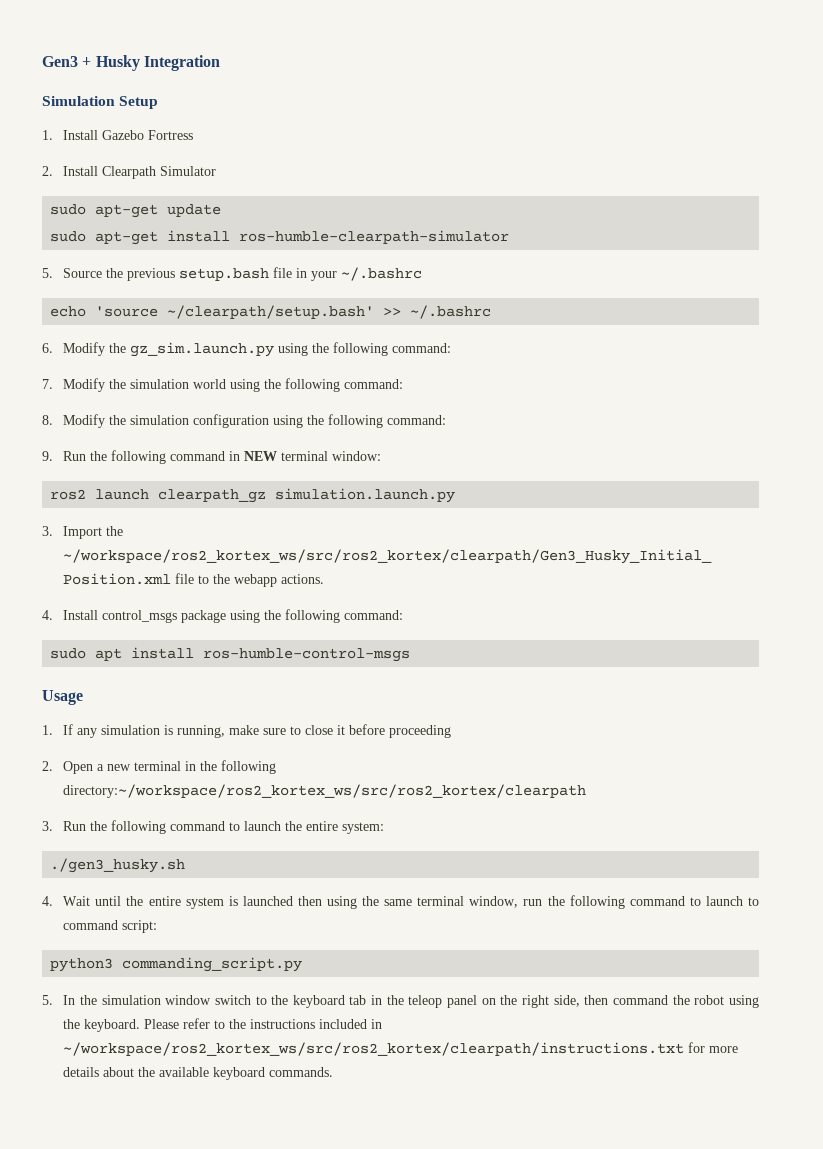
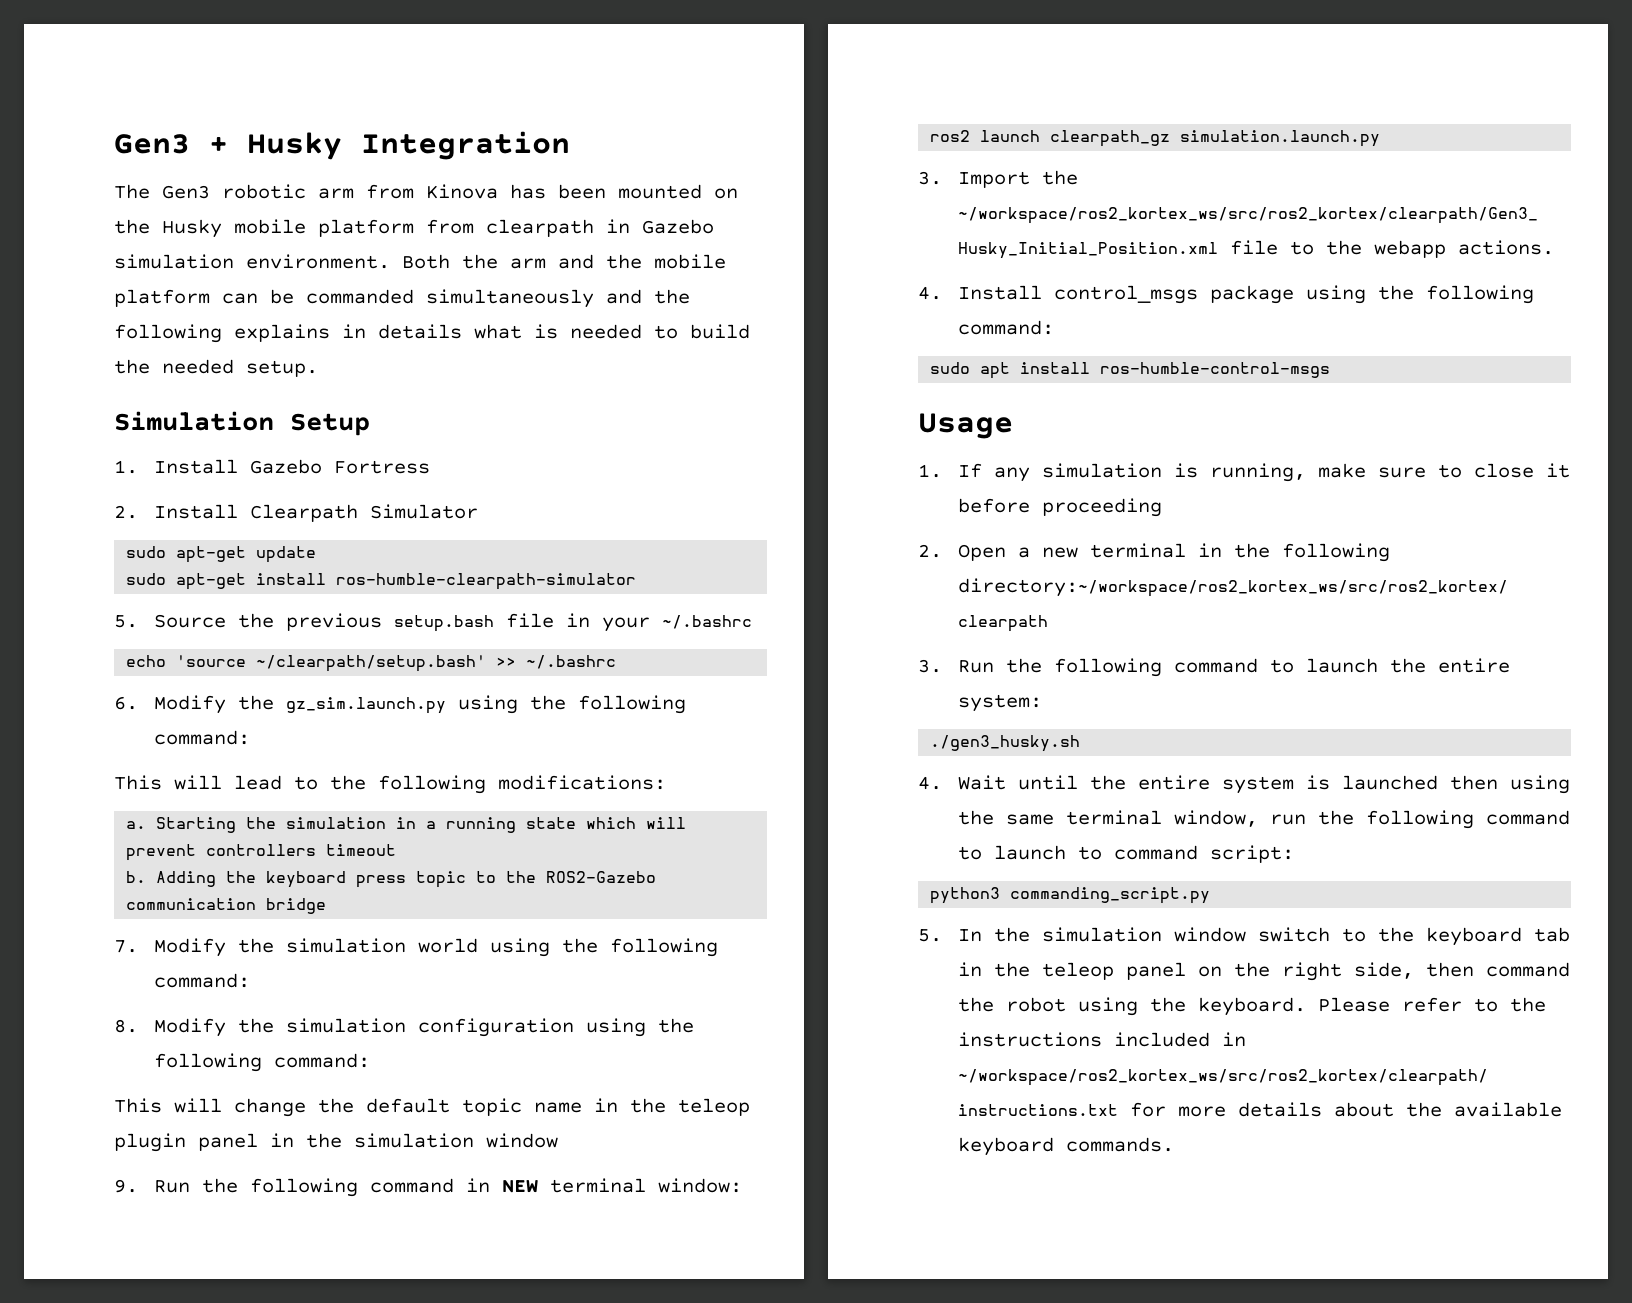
(220, 63) none -> [114,184,738,199] [114,219,714,238] [114,254,726,269] [114,289,690,308] [114,324,750,343] [114,359,318,377] // The Gen3 robotic arm from Kinova has been mounted on the Husky mobile platform from clearpath in Gazebo simulation environment. Both the arm and the mobile platform can be commanded simultaneously and the following explains in details what is needed to build the needed setup.
(452, 348) none -> [114,775,666,794] [126,817,687,833] [126,844,397,861] [126,871,657,888] [126,898,327,914] // This will lead to the following modifications: // a. Starting the simulation in a running state which will prevent controllers timeout // b. Adding the keyboard press topic to the ROS2-Gazebo communication bridge
(447, 420) none -> [114,1098,750,1117] [114,1133,558,1152] // This will change the default topic name in the teleop plugin panel in the simulation window

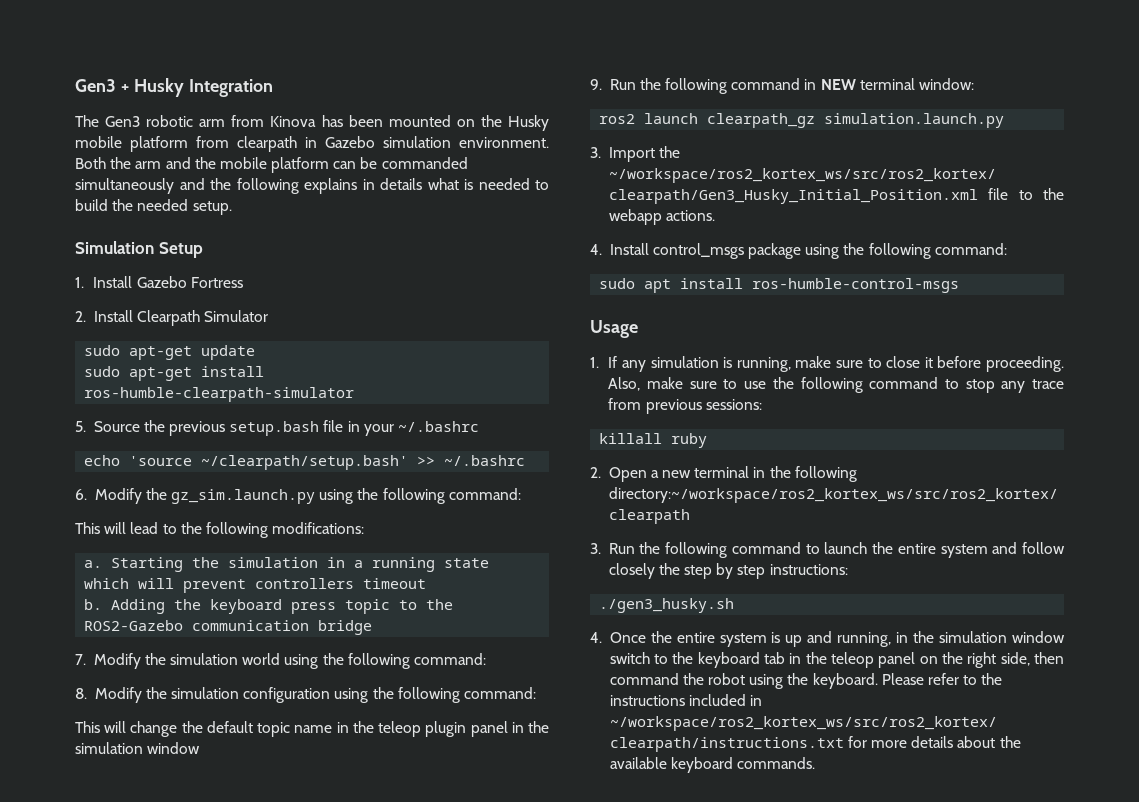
[1042,498,1163,517] proceeding -> [986,356,1064,372] [608,377,1064,393] [608,398,762,414] [599,433,708,448] proceeding. Also, make sure to use the following command to stop any trace from previous sessions: // killall ruby
[958,694,1043,712] system: -> [940,542,1065,558] [608,563,848,579] system and follow closely the step by step instructions:
[958,775,1079,790] Wait until -> [609,632,646,643] Once
[1342,775,1571,794] [958,810,1571,829] [958,845,1295,863] [930,887,1211,904] [918,929,983,942] launched then using the same terminal window, run the following command to launch to command script: // python3 commanding_script.py // 5. In -> [785,631,909,647] up and running, in

